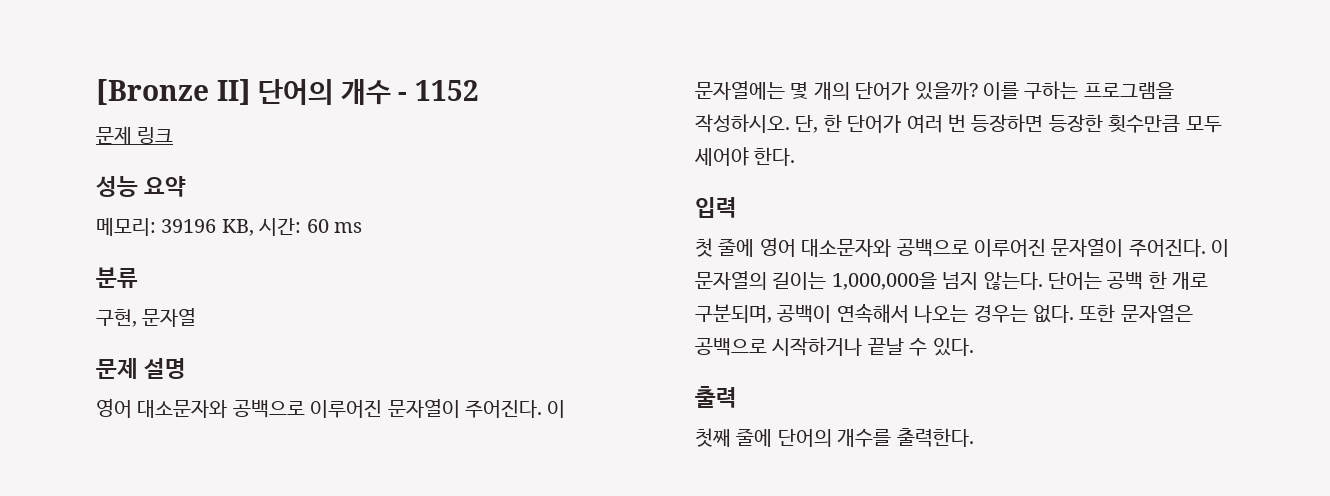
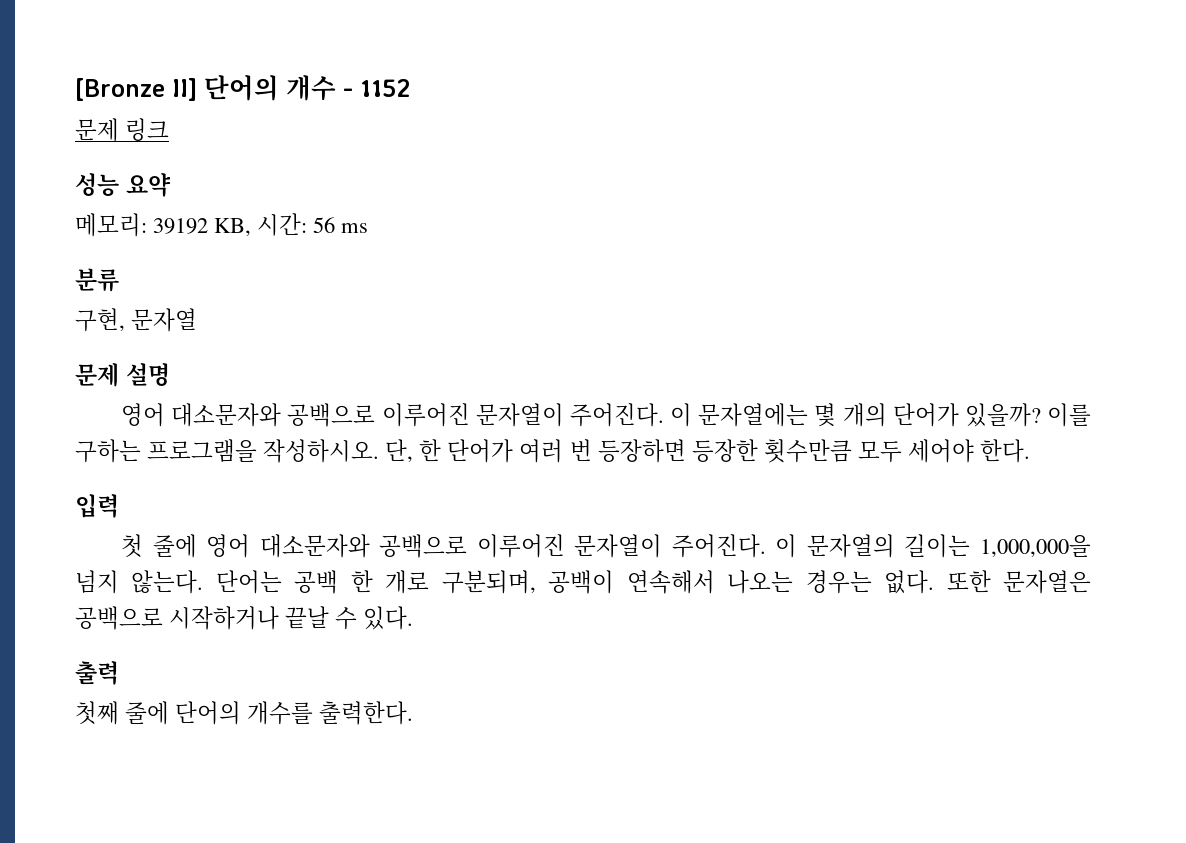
[161,219,217,233] 39196 -> [153,218,209,234] 39192
[306,219,329,233] 60 -> [313,217,336,233] 56

